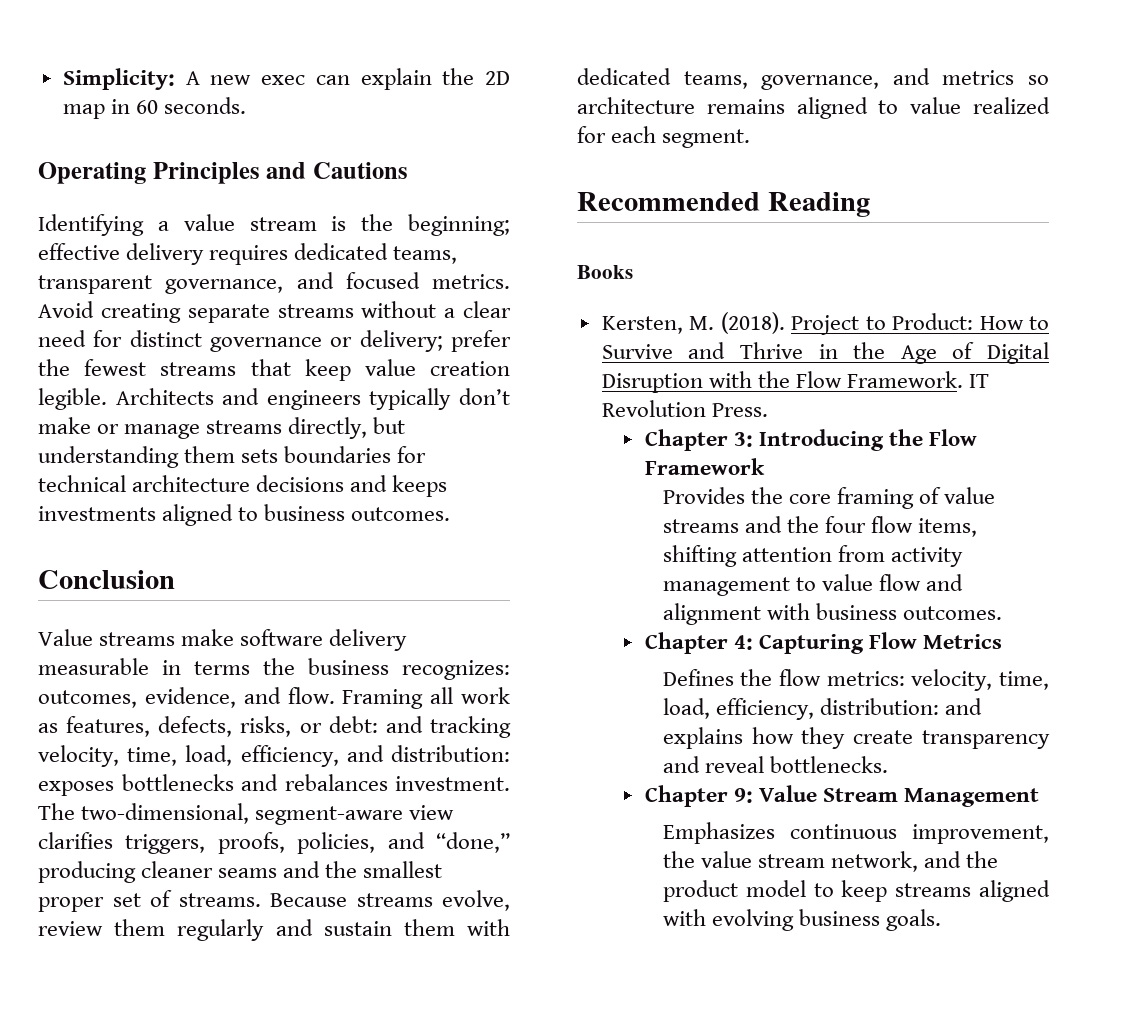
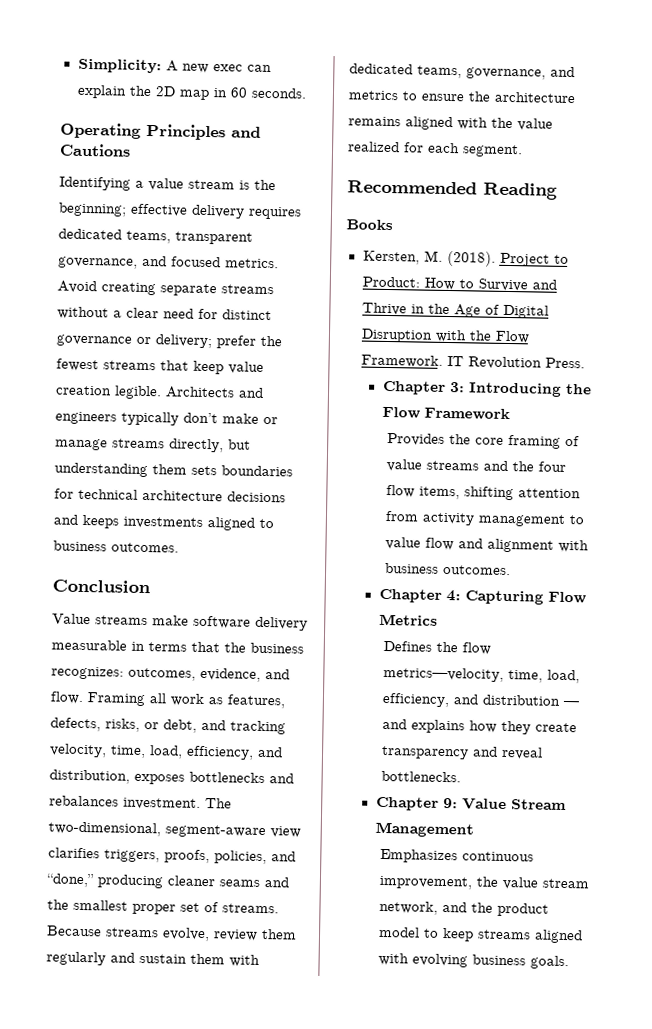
(250, 668) none -> [191,641,220,653] that
[328,716,378,733] debt: -> [163,719,197,733] debt,
[390,745,510,762] distribution: -> [49,769,130,784] distribution,
[1028,75,1049,85] so -> [402,91,491,102] to ensure the
[878,100,899,114] to -> [457,117,513,130] with the
[826,669,1049,691] [662,698,940,720] metrics: velocity, time, load, efficiency, distribution: -> [383,666,581,684] [382,692,580,708] metrics—velocity, time, load, efficiency, and distribution —

